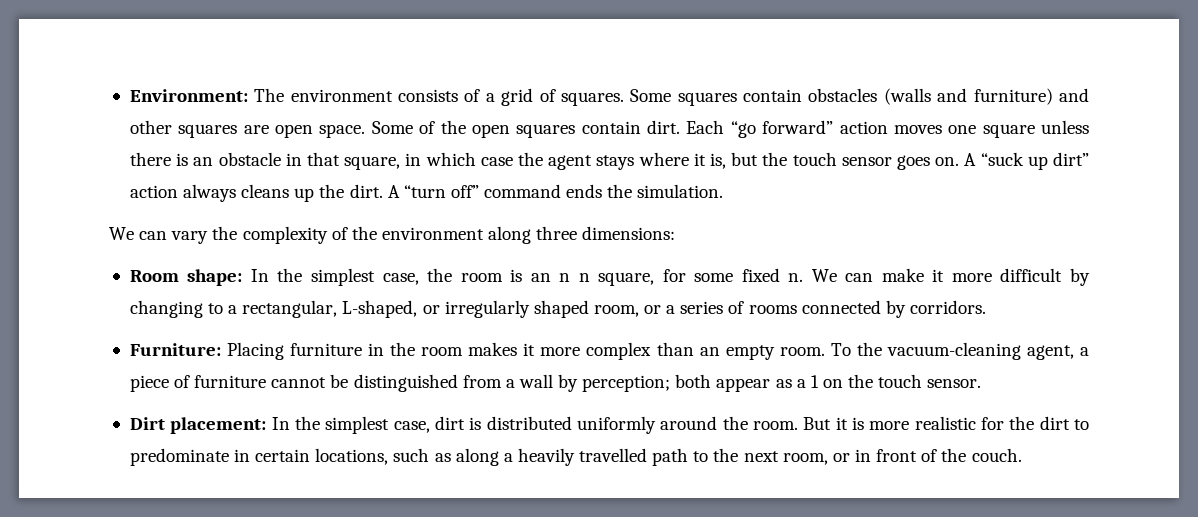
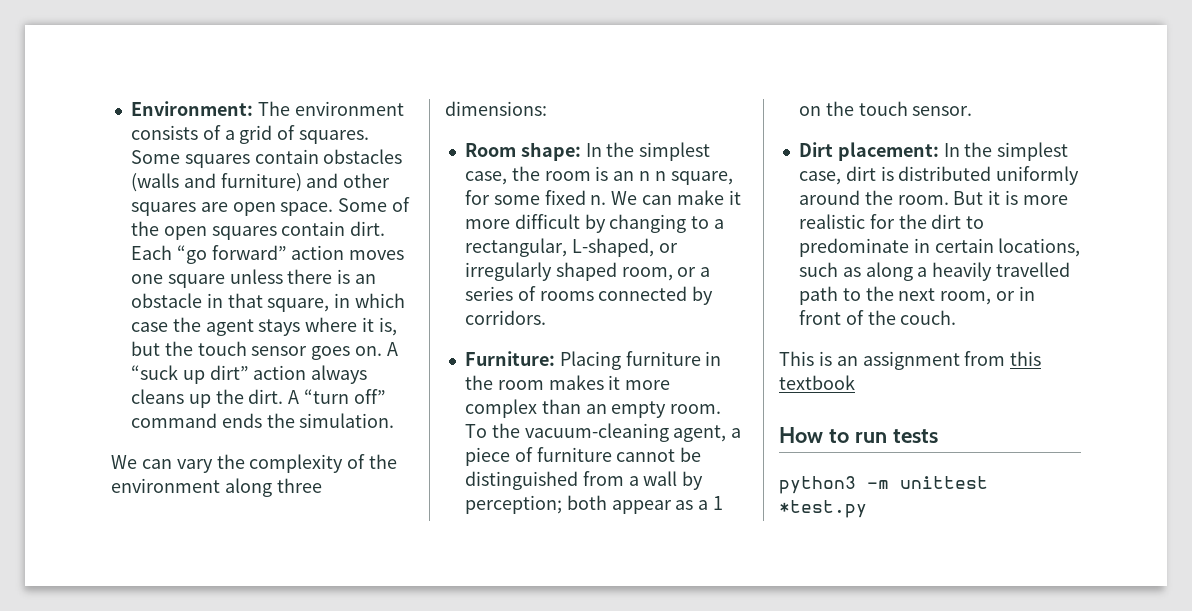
(1022, 455) none -> [779,351,1042,370] [779,375,855,390] [779,427,938,443] [779,476,988,494] [779,500,867,518] // This is an assignment from this textbook // How to run tests // python3 -m unittest *test.py

